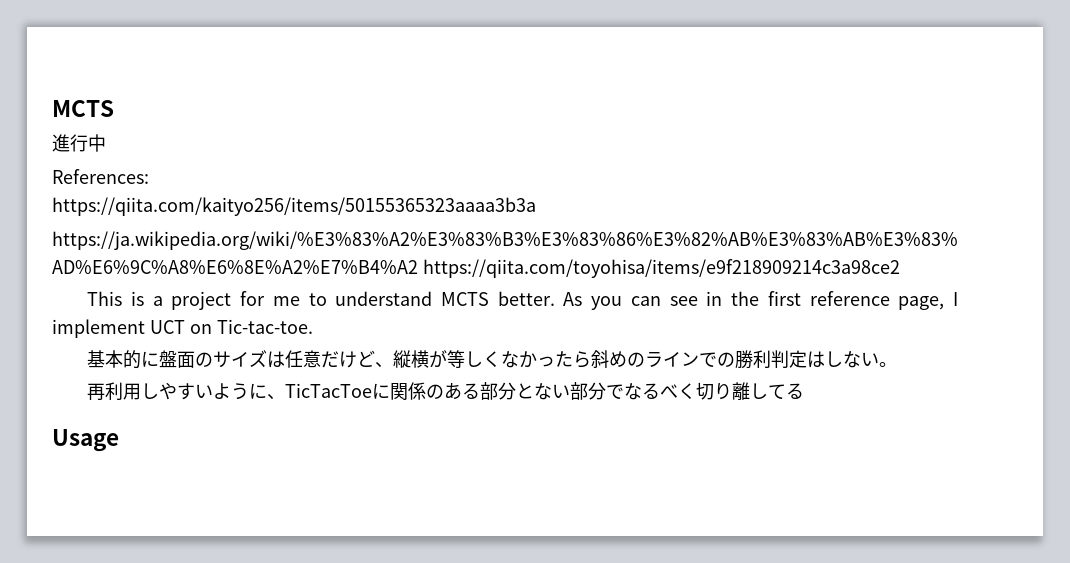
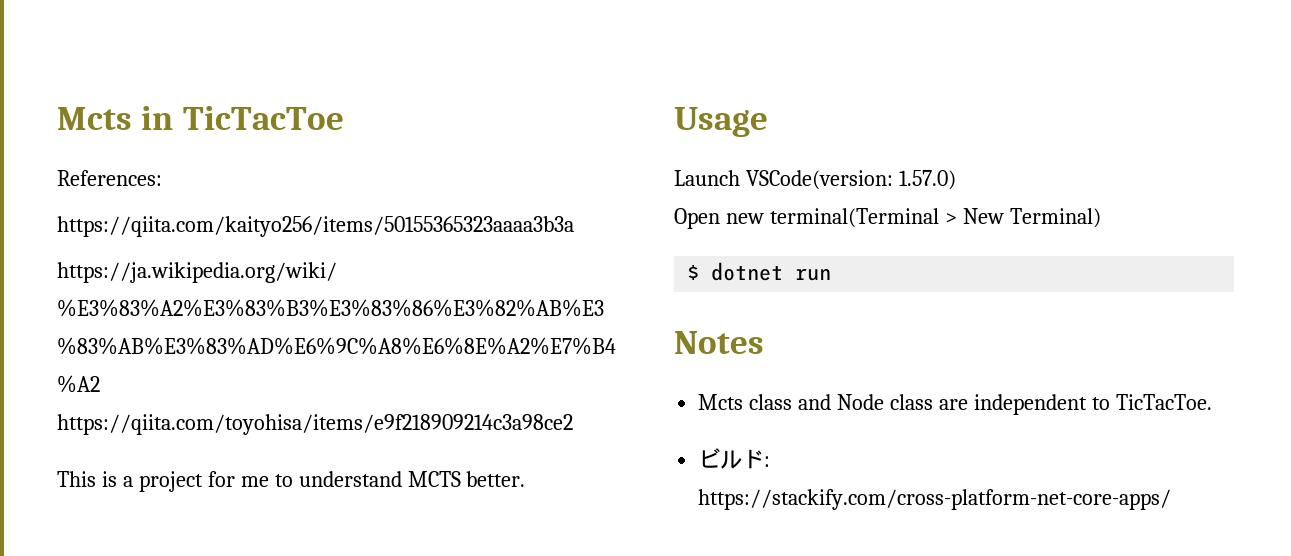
[52,100,114,117] [52,134,106,152] MCTS // 進行中 -> [57,106,344,130] Mcts in TicTacToe
[563,291,958,310] [52,319,313,338] [87,350,898,369] [87,382,805,401] [52,429,119,452] As you can see in the first reference page, I implement UCT on Tic-tac-toe. // 基本的に盤面のサイズは任意だけど、縦横が等しくなかったら斜めのラインでの勝利判定はしない。 // 再利用しやすいように、TicTacToeに関係のある部分とない部分でなるべく切り離してる // Usage -> [674,107,768,137] [674,170,956,190] [674,208,1101,229] [687,262,832,281] [674,331,764,354] [698,394,1212,415] [698,448,771,469] [698,489,1172,510] // Usage // Launch VSCode(version: 1.57.0) // Open new terminal(Terminal > New Terminal) // $ dotnet run // Notes // Mcts class and Node class are independent to TicTacToe. // ビルド: https://stackify.com/cross-platform-net-core-apps/

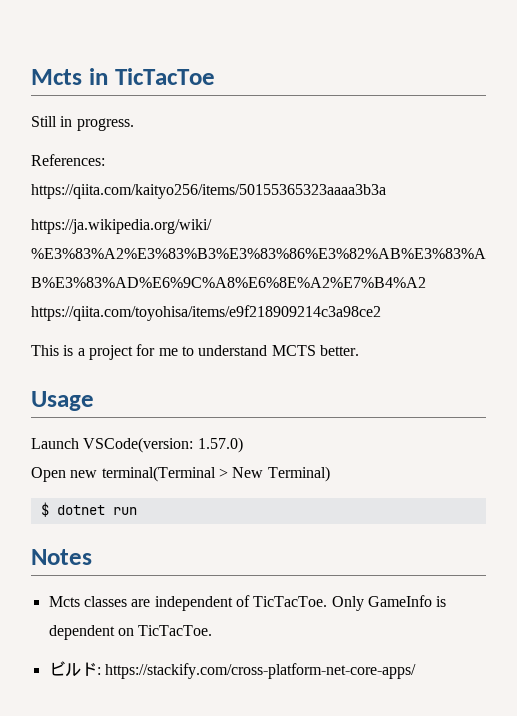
(344, 118) none -> [31,116,134,131] // Still in progress.
[749,394,1110,415] class and Node class are independent to -> [83,595,447,611] [48,625,134,640] classes are independent of TicTacToe. Only GameInfo is dependent on

